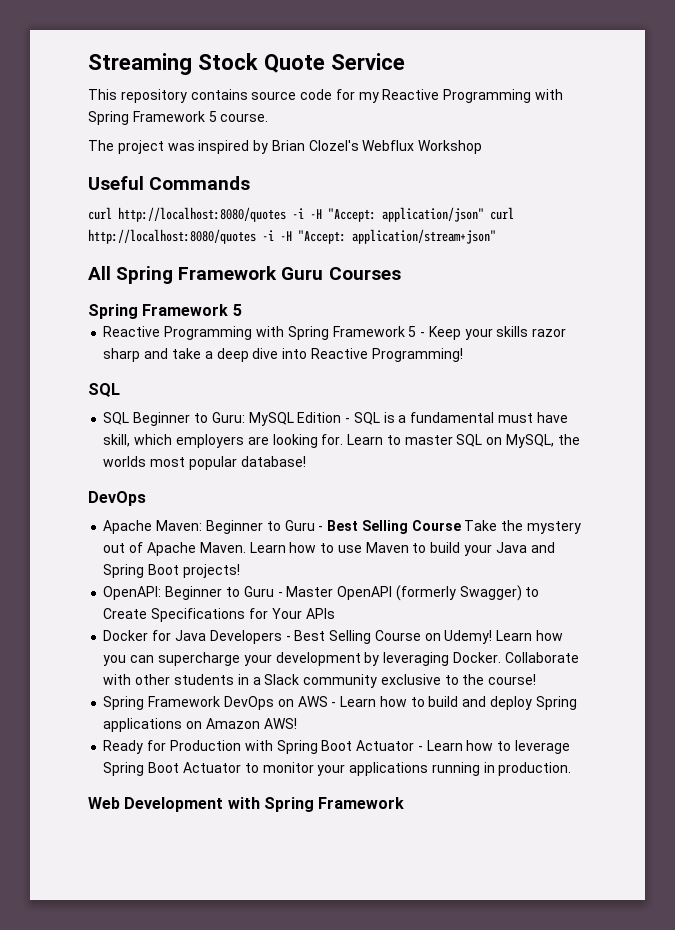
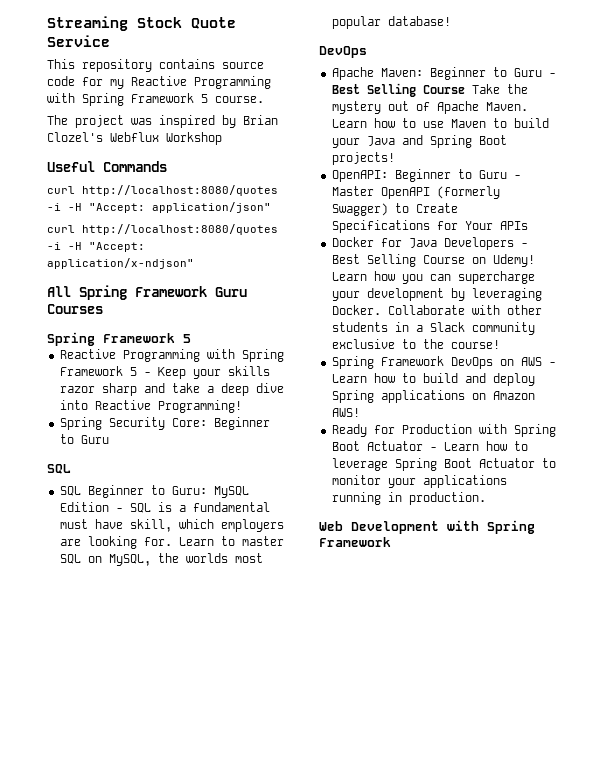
[490,207,514,220] [88,229,496,244] curl http://localhost:8080/quotes -i -H "Accept: application/stream+json" -> [47,224,278,235] [47,242,145,252] [47,258,194,269] // curl http://localhost:8080/quotes -i -H "Accept: application/x-ndjson"
(463, 355) none -> [59,417,270,430] [59,434,109,444] // Spring Security Core: Beginner to Guru

